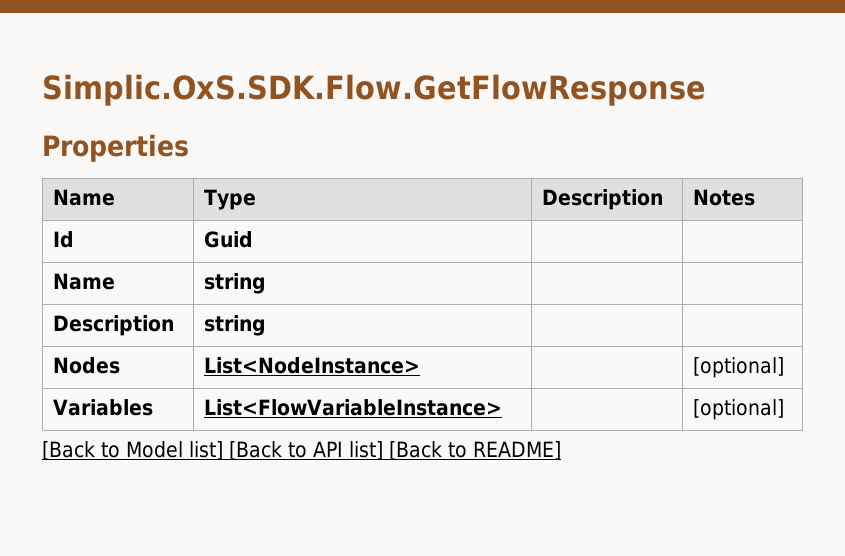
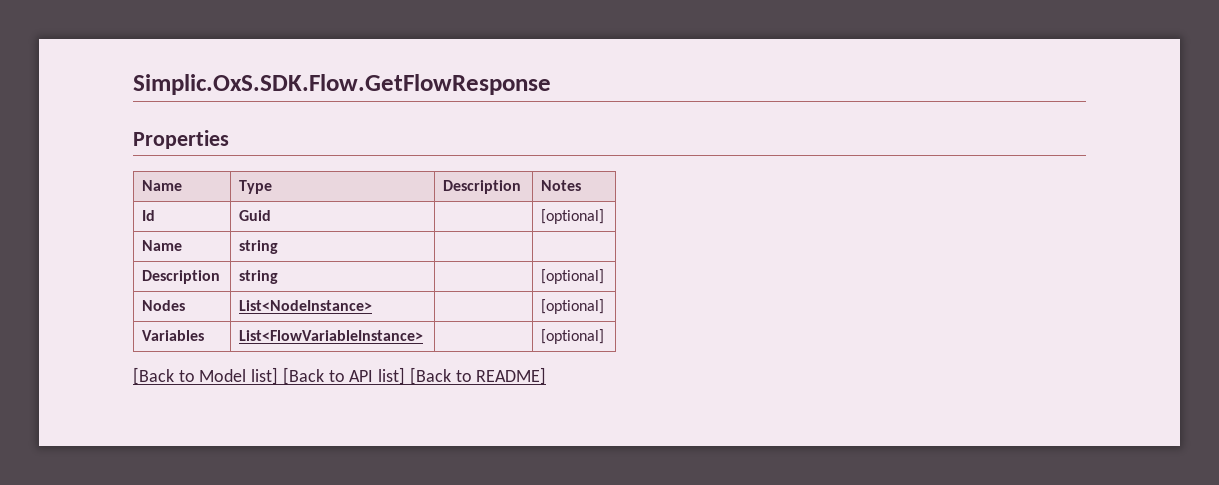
(253, 239) none -> [541,209,605,224] [optional]
(266, 325) none -> [541,269,605,284] [optional]

